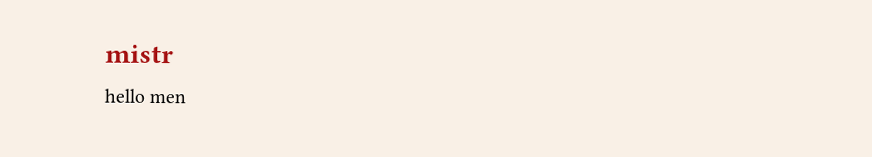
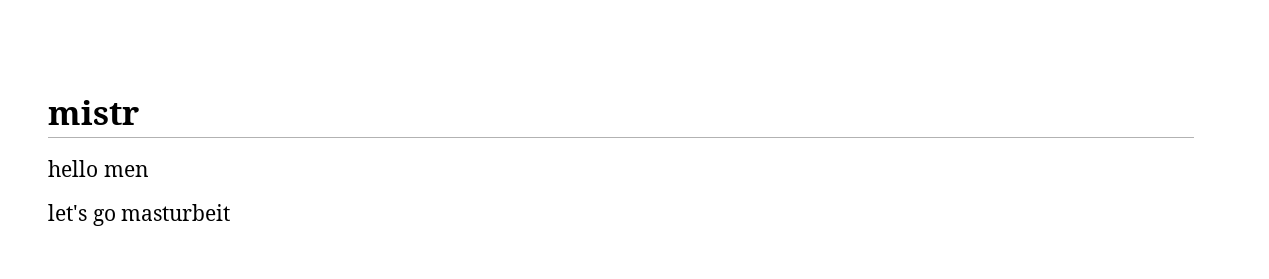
(187, 98) none -> [48,204,231,226] // let's go masturbeit

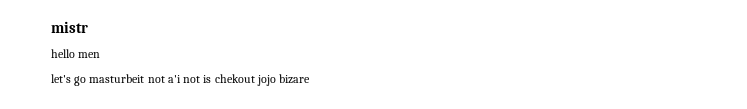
(231, 212) none -> [147,74,311,86] not a'i not is chekout jojo bizare

